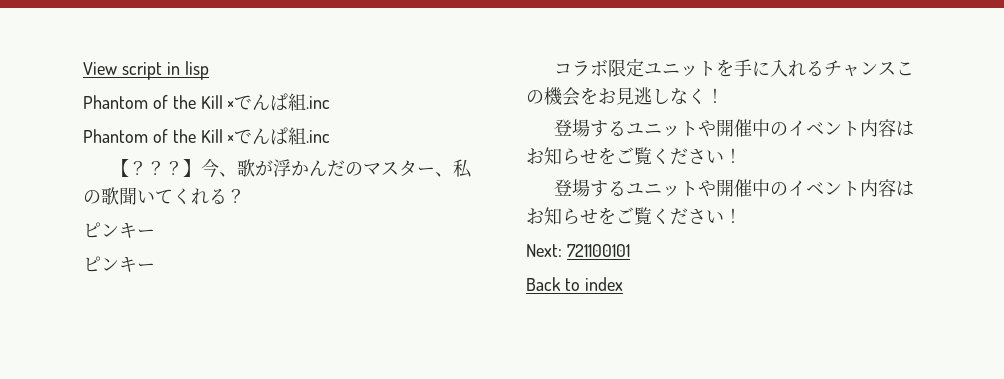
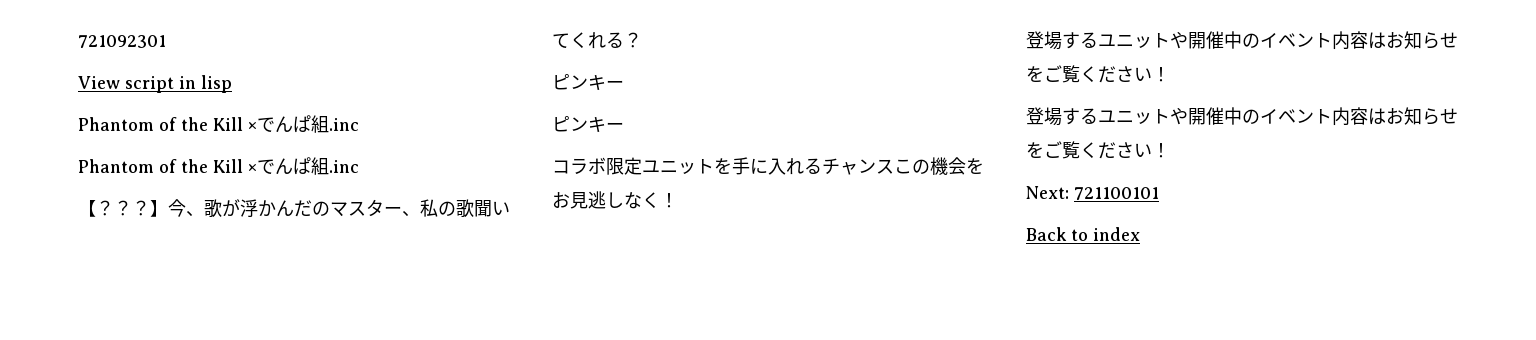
(83, 68) none -> [78,35,166,48] 721092301 //

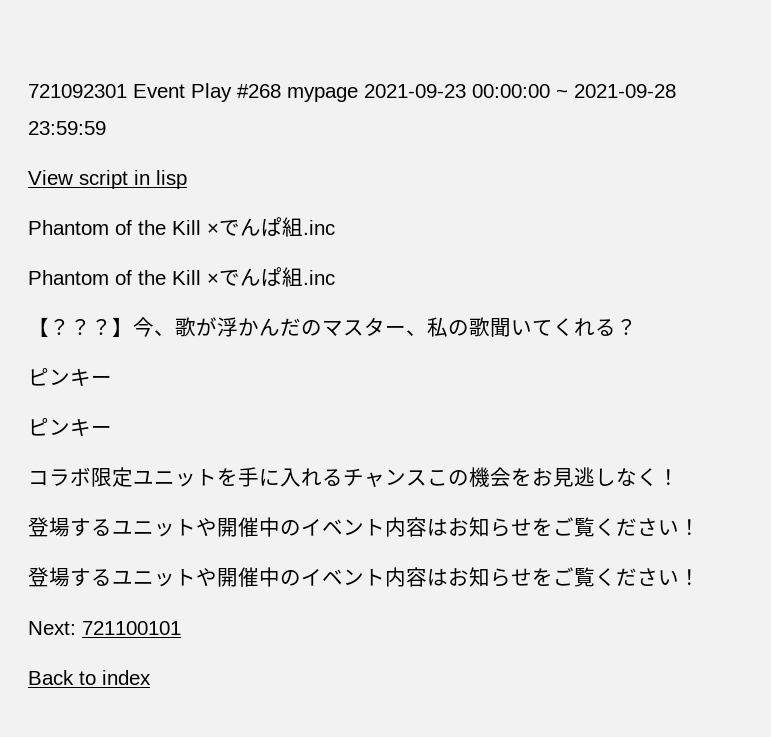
(166, 41) none -> [133,83,676,102] [28,121,106,135] Event Play #268 mypage 2021-09-23 00:00:00 ~ 2021-09-28 23:59:59

